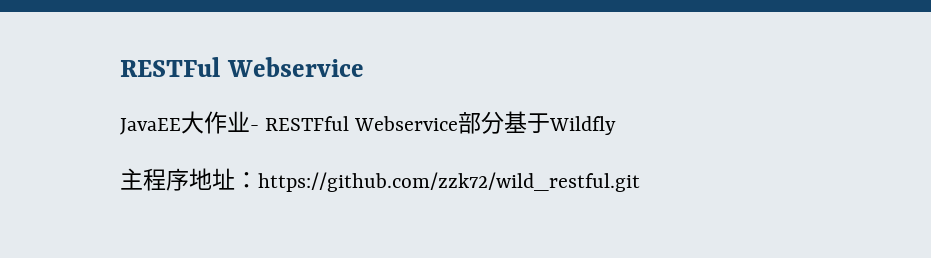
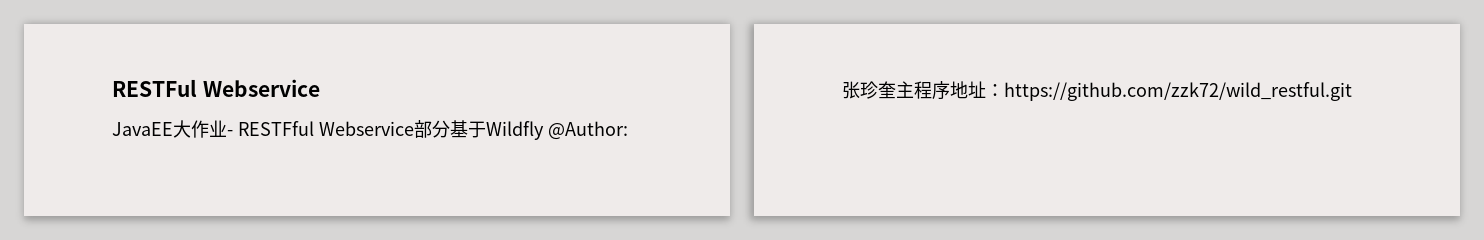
(617, 125) // -> [547,121,628,140] [842,81,896,99] @Author:张珍奎

